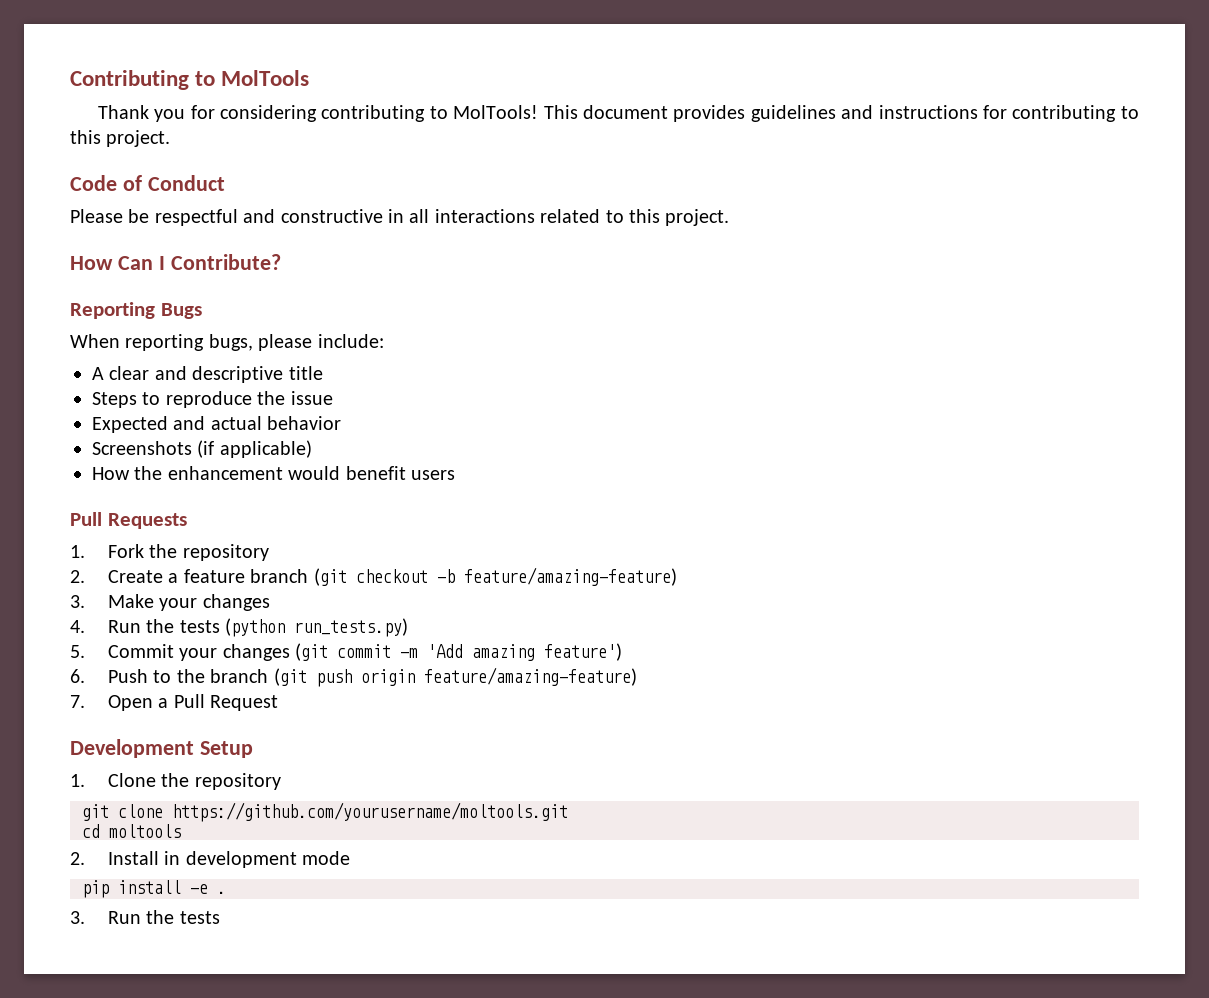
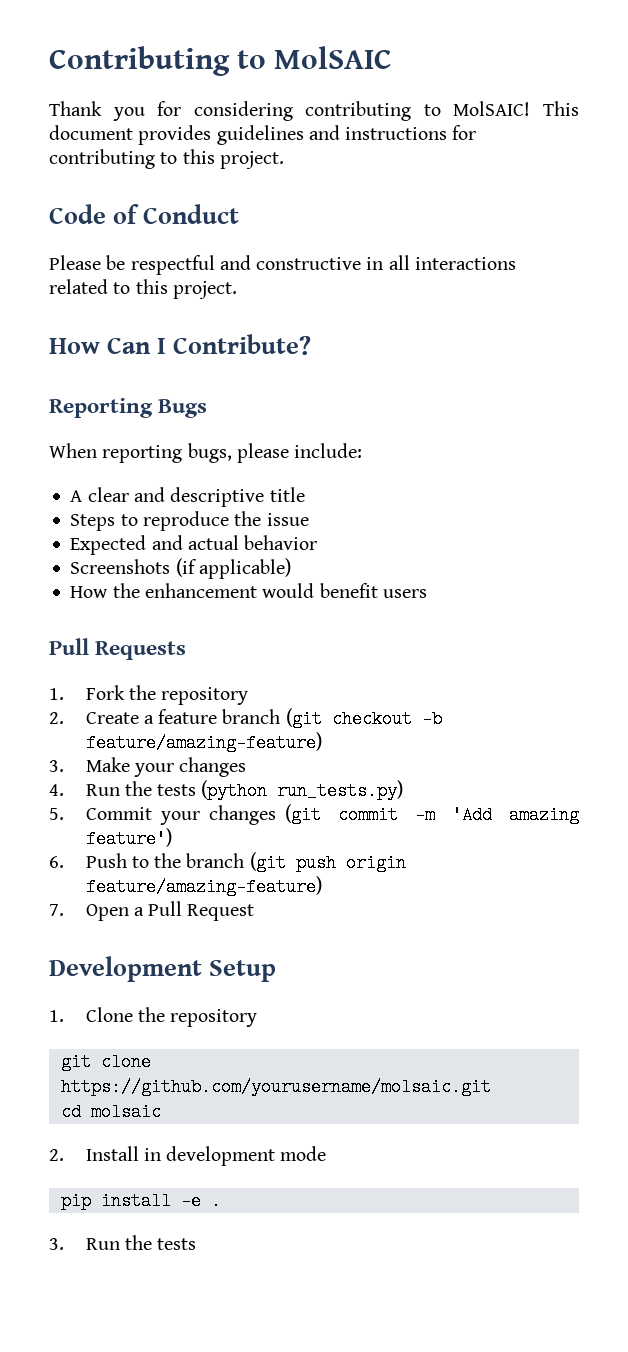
[221,70,310,86] MolTools -> [274,46,393,69] MolSAIC
[453,105,539,119] MolTools! -> [453,101,531,116] MolSAIC!
[172,802,568,822] https://github.com/yourusername/moltools.git -> [60,1078,491,1096] https://github.com/yourusername/molsaic.git
[109,824,181,838] moltools -> [90,1103,161,1121] molsaic

